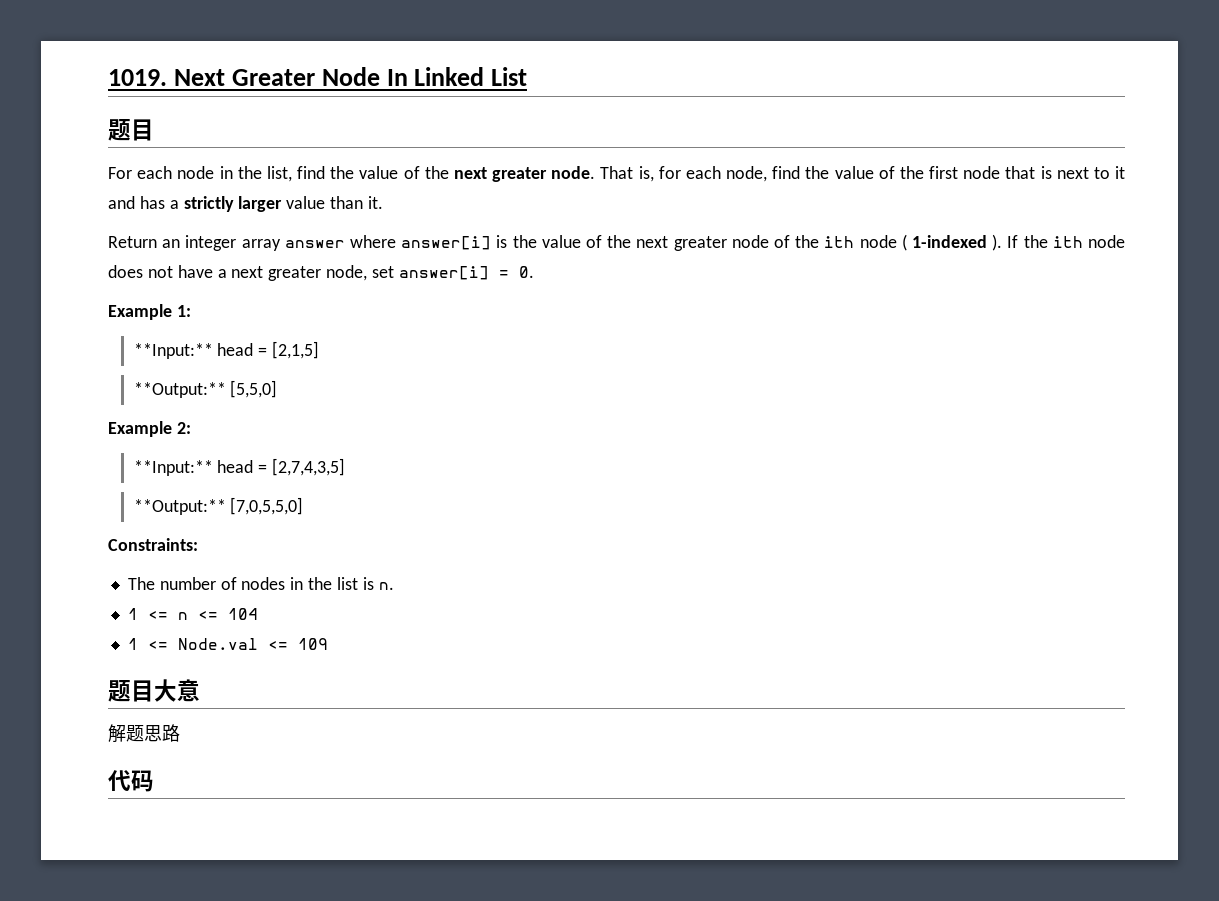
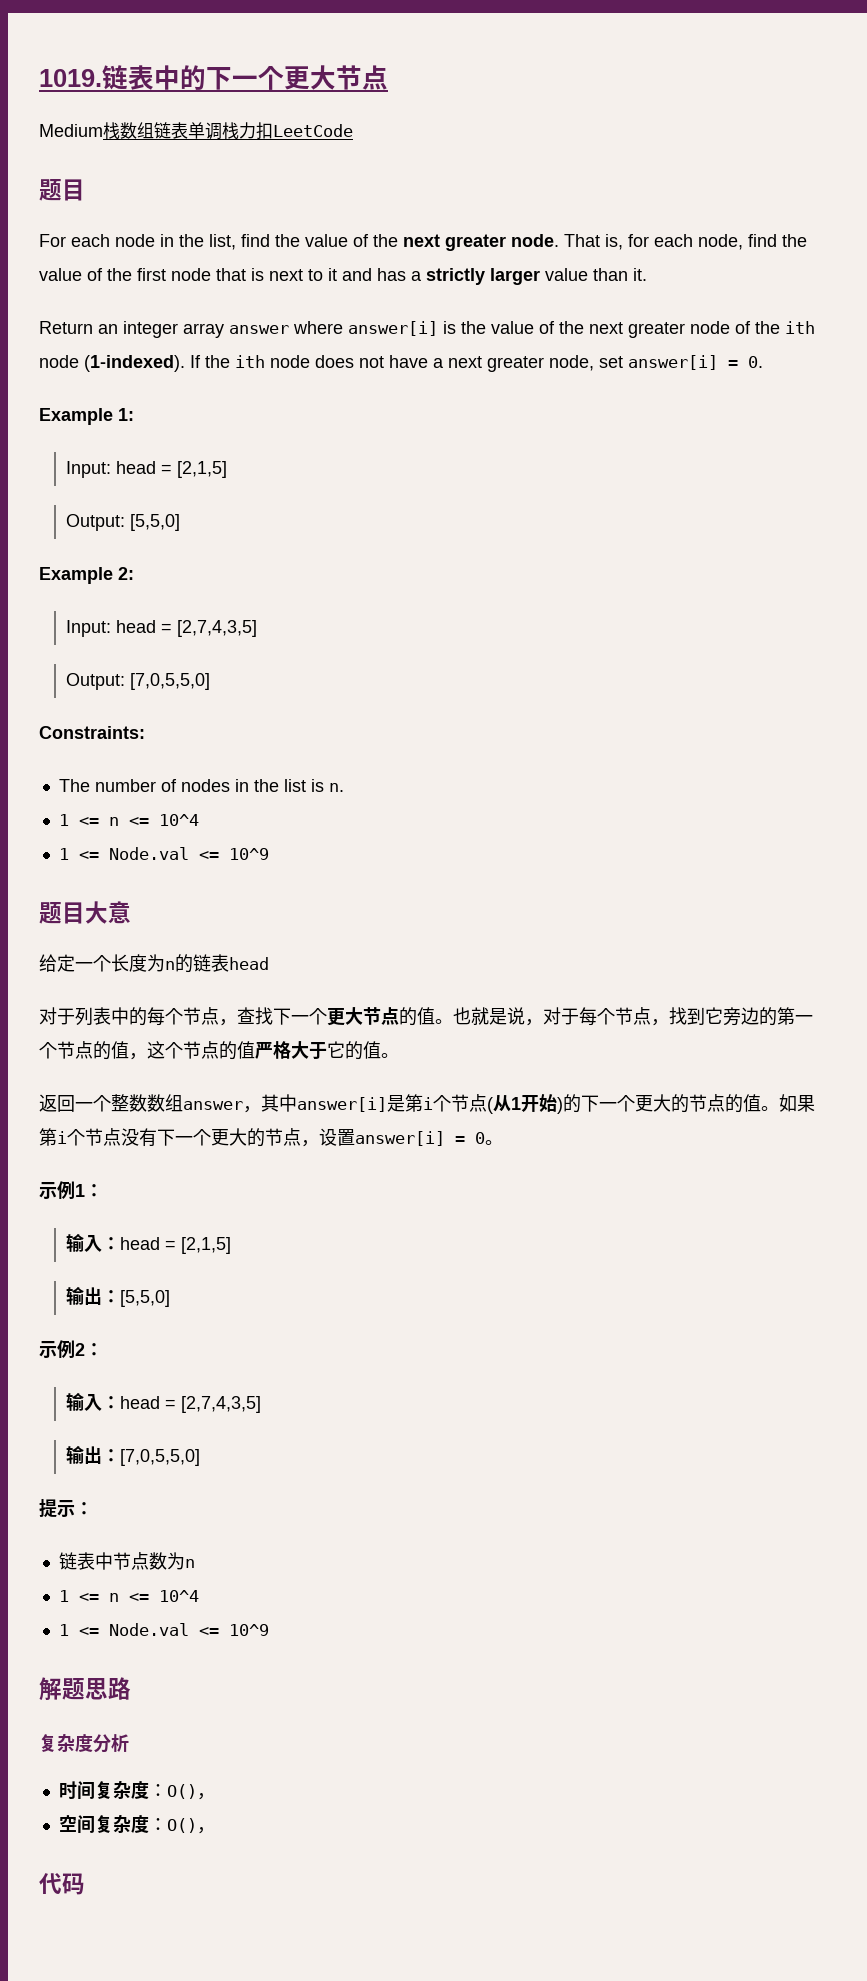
[173,67,528,86] Next Greater Node In Linked List -> [102,65,388,90] [39,122,353,140] 链表中的下一个更大节点 // Medium栈数组链表单调栈力扣LeetCode
[901,234,1003,251] ( 1-indexed ). -> [84,355,185,372] (1-indexed).
[133,341,320,359] [133,382,226,398] **Input:** head = [2,1,5] // **Output:** -> [66,461,228,478] [66,514,126,531] Input: head = [2,1,5] // Output:
[133,458,346,476] [133,499,226,515] **Input:** head = [2,7,4,3,5] // **Output:** -> [66,620,258,637] [66,673,126,690] Input: head = [2,7,4,3,5] // Output:
[227,608,258,620] [127,638,328,650] 104 // 1 <= Node.val <= 109 -> [158,814,199,826] [58,847,269,860] 10^4 // 1 <= Node.val <= 10^9
[108,724,180,743] 解题思路 -> [39,954,269,973] [39,1007,813,1026] [39,1041,399,1060] [39,1094,815,1114] [39,1128,503,1147] [39,1181,103,1199] [66,1233,232,1254] [66,1286,171,1307] [39,1340,103,1358] [66,1392,262,1413] [66,1445,201,1466] [39,1498,93,1518] [58,1552,195,1570] [58,1590,199,1602] [58,1623,269,1636] [39,1677,131,1701] [39,1734,129,1753] [58,1781,215,1800] [58,1815,215,1834] 给定一个长度为n的链表head // 对于列表中的每个节点，查找下一个更大节点的值。也就是说，对于每个节点，找到它旁边的第一个节点的值，这个节点的值严格大于它的值。 // 返回一个整数数组answer，其中answer[i]是第i个节点(从1开始)的下一个更大的节点的值。如果第i个节点没有下一个更大的节点，设置answer[i] = 0。 // 示例1： // 输入：head = [2,1,5] // 输出：[5,5,0] // 示例2： // 输入：head = [2,7,4,3,5] // 输出：[7,0,5,5,0] // 提示： // 链表中节点数为n // 1 <= n <= 10^4 // 1 <= Node.val <= 10^9 // 解题思路 // 复杂度分析 // 时间复杂度：O()， // 空间复杂度：O()，

